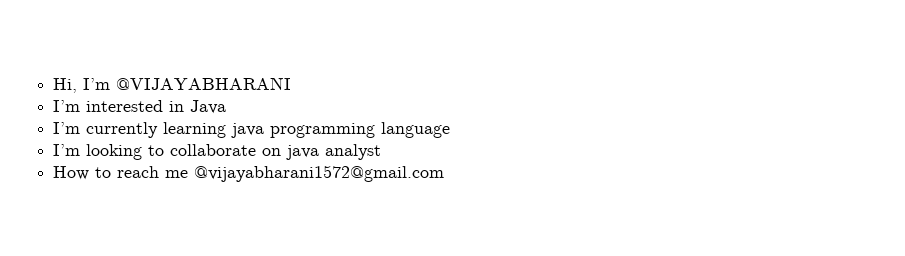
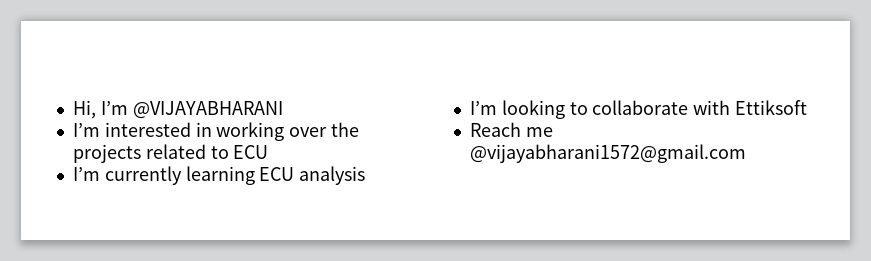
[190,100,227,114] Java -> [216,122,360,141] [72,144,269,163] working over the projects related to ECU
[231,122,451,138] java programming language -> [259,166,366,185] ECU analysis
[262,144,382,160] [53,166,160,180] on java analyst // How to reach -> [693,100,808,115] [469,122,521,137] with Ettiksoft // Reach

